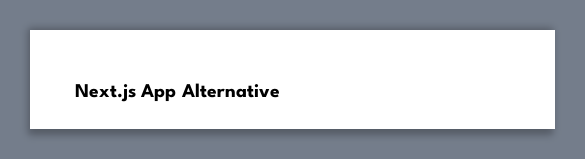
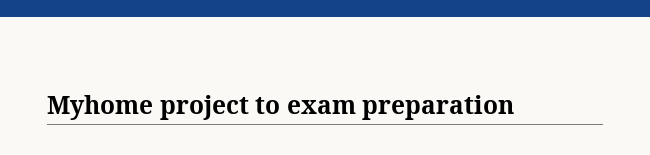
[75,83,280,102] Next.js App Alternative -> [47,95,515,120] Myhome project to exam preparation

